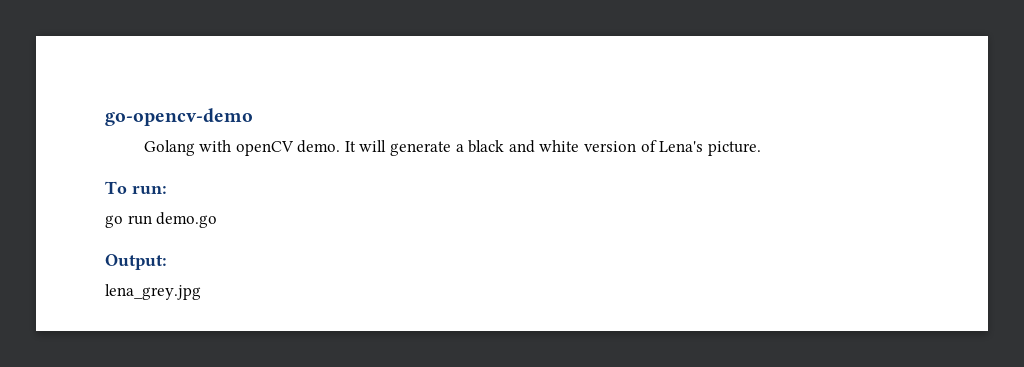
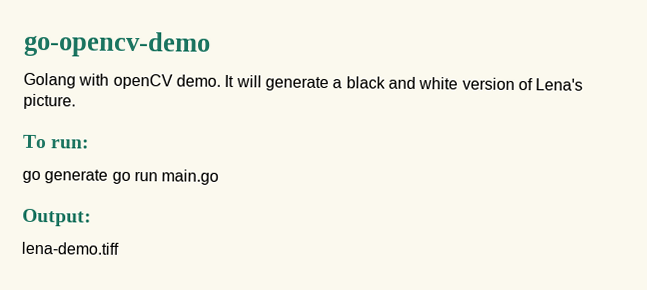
[127,212,218,228] run demo.go -> [44,169,220,185] generate go run main.go
[105,284,201,300] lena_grey.jpg -> [21,241,119,255] lena-demo.tiff

